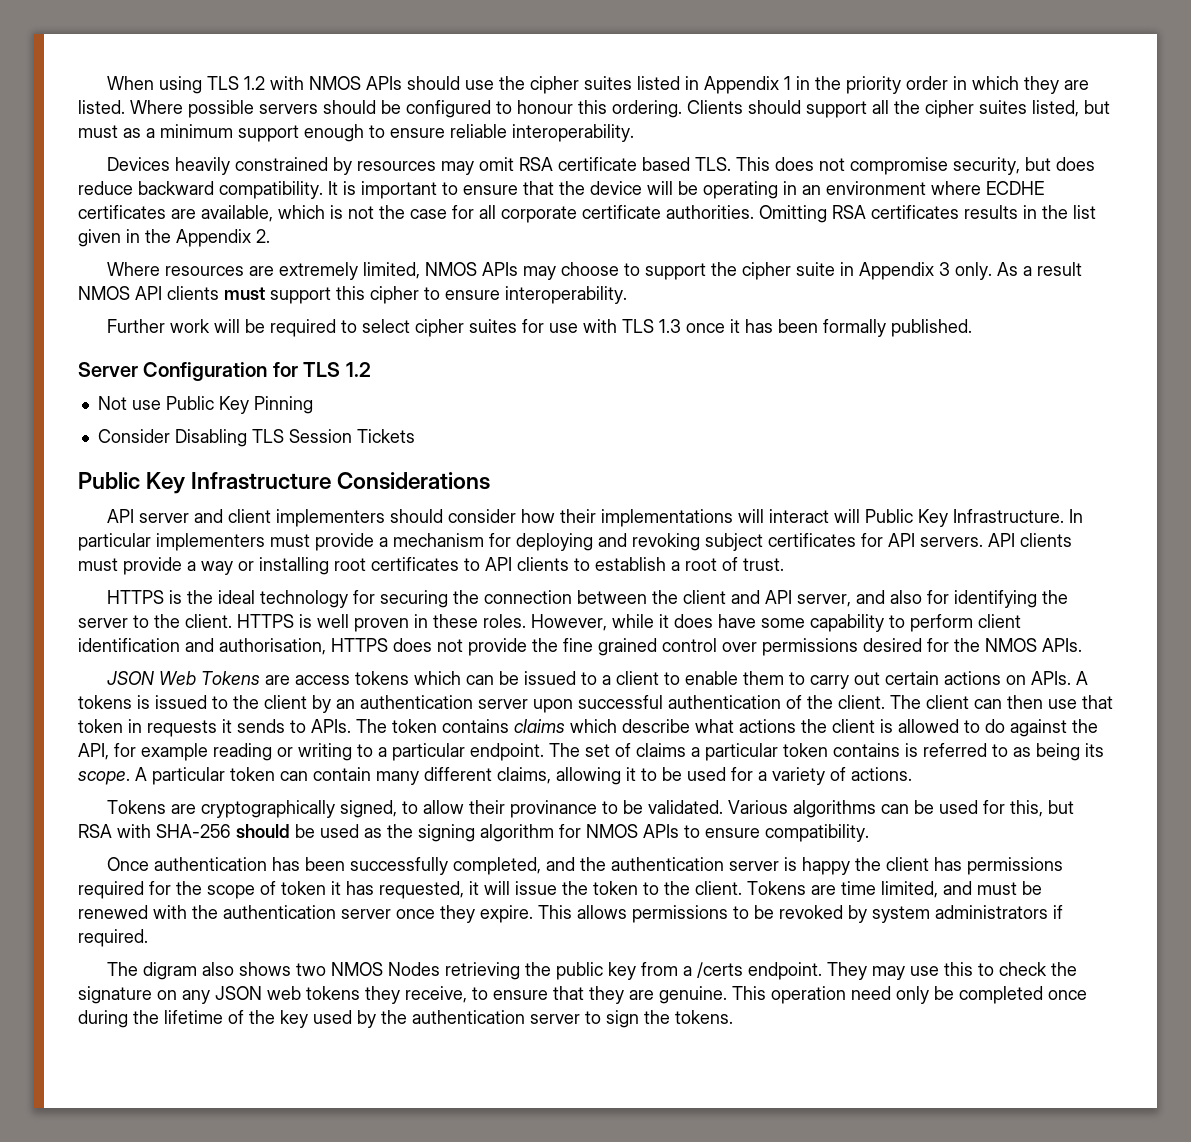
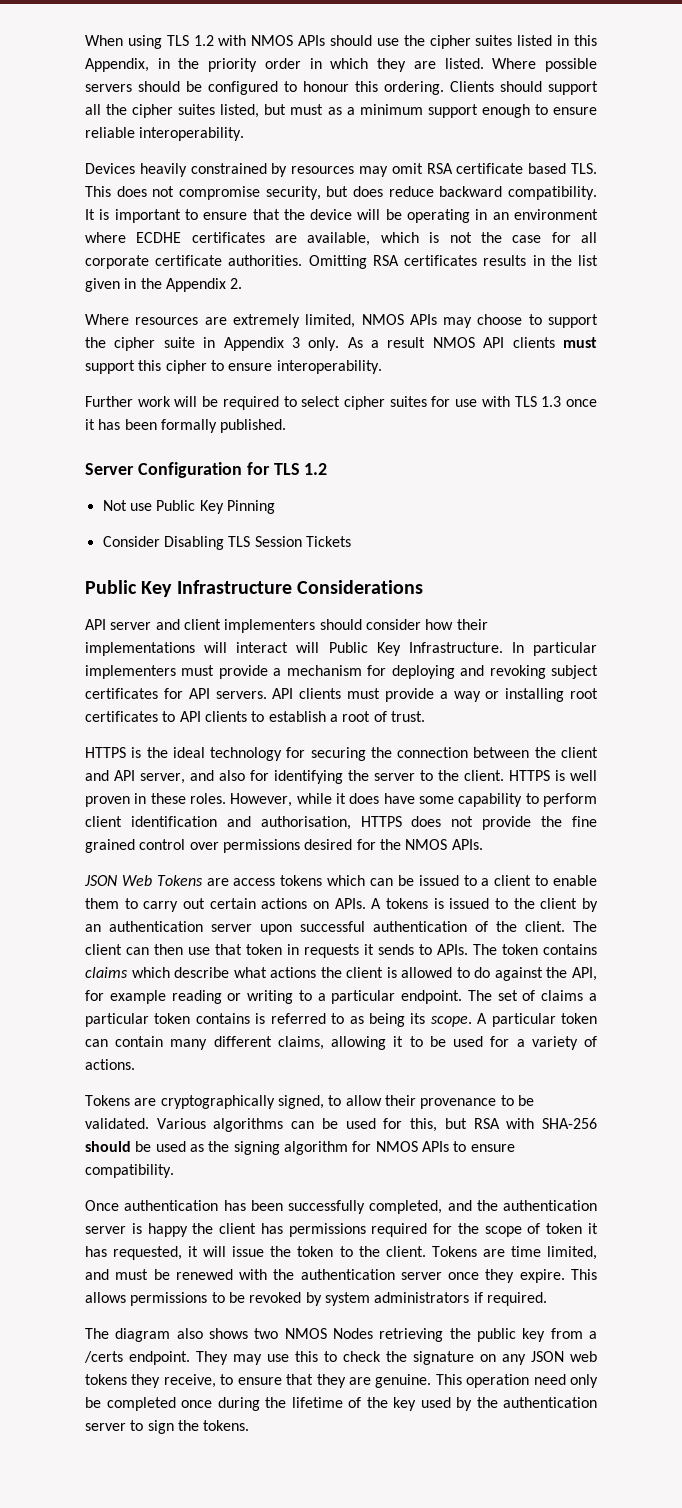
[704,76,792,94] Appendix 1 -> [573,35,597,46] [85,58,149,72] this Appendix,
[510,800,598,818] provinance -> [420,1098,497,1109] provenance
[143,962,198,980] digram -> [115,1328,171,1342] diagram

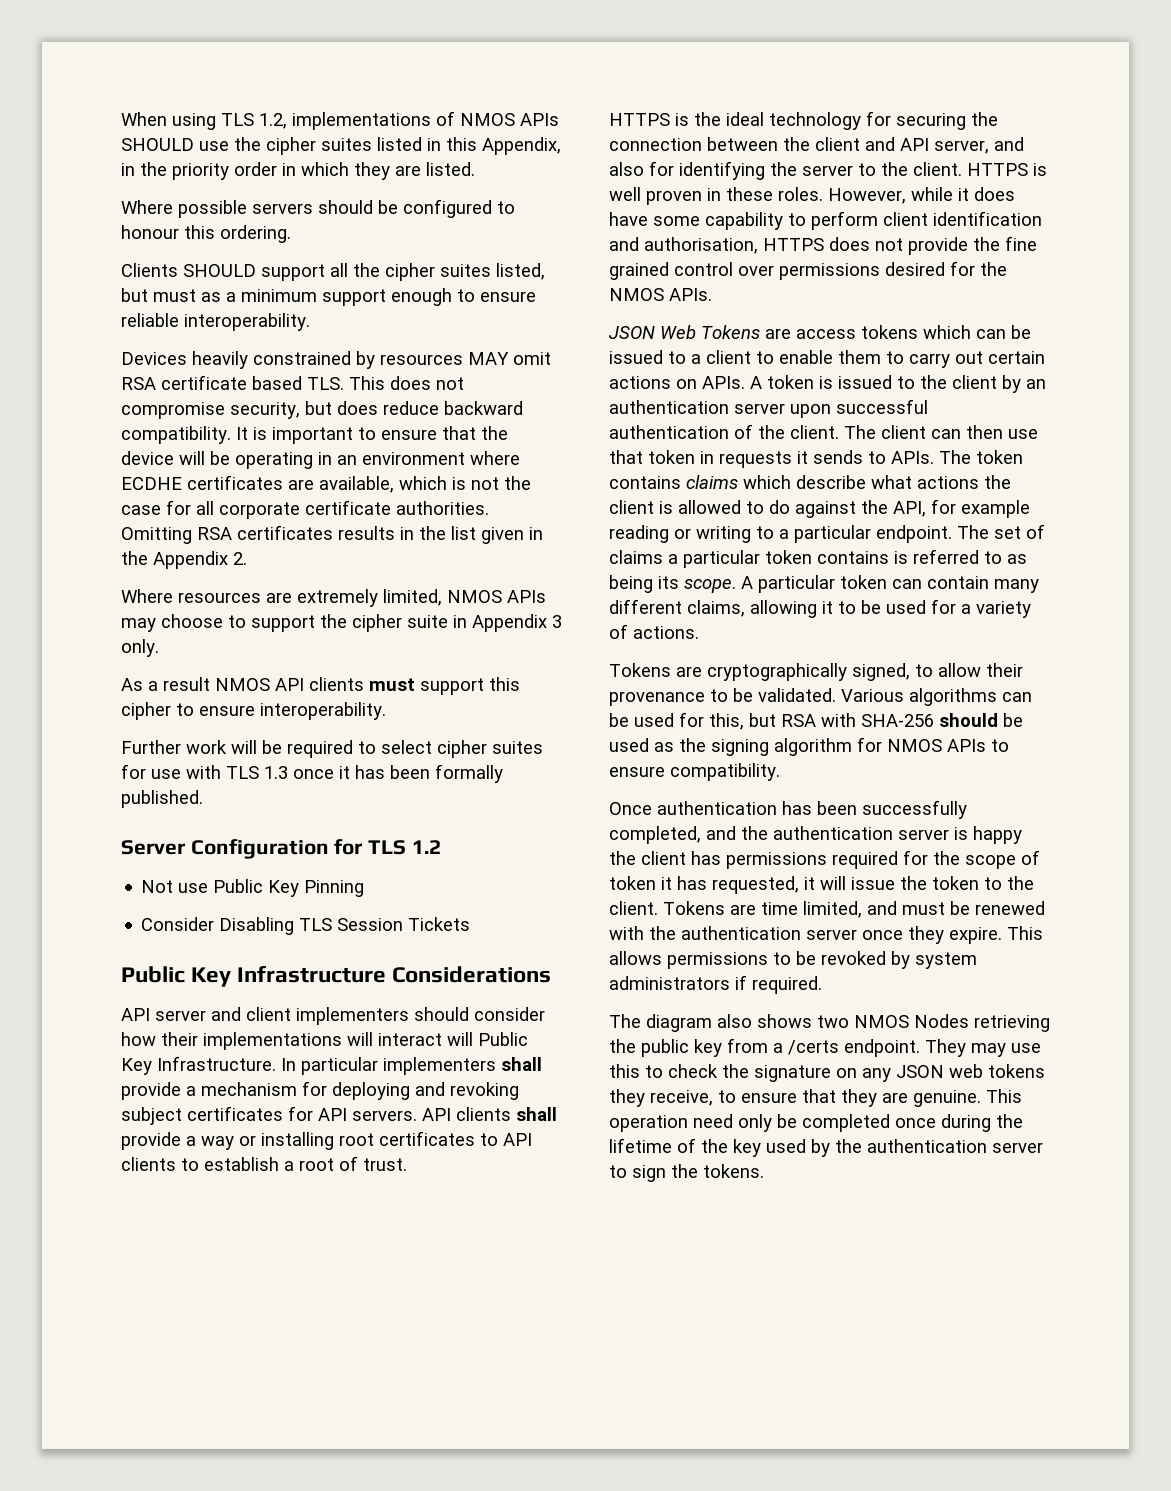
[193,35,372,46] 1.2 with NMOS APIs should -> [259,111,559,130] [121,138,194,151] 1.2, implementations of NMOS APIs SHOULD
(484, 63) none -> (475, 169) //
[450,81,542,92] Clients should -> [121,263,256,277] // Clients SHOULD
[359,166,389,177] may -> [468,352,509,365] MAY
(340, 344) none -> (159, 648) //
[181,665,215,676] must -> [501,1057,542,1071] shall
[347,688,380,699] must -> [516,1107,557,1121] shall
[386,898,428,909] tokens -> [767,375,814,389] token

